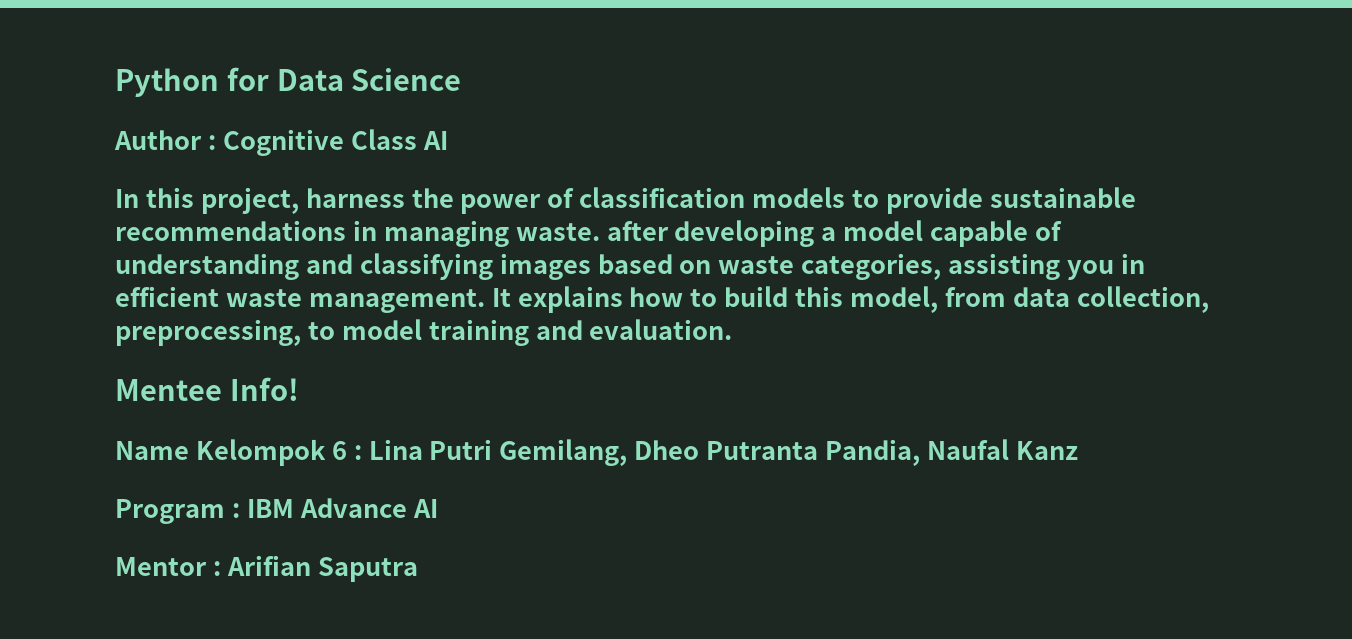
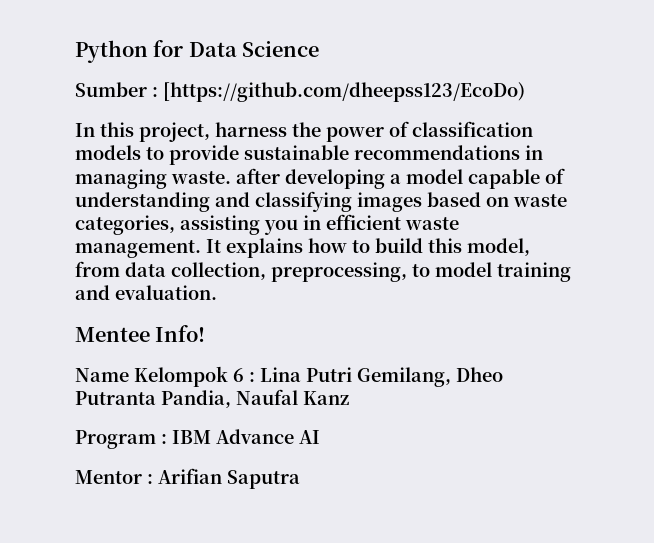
[114,129,448,156] Author : Cognitive Class AI -> [75,82,525,102] Sumber : [https://github.com/dheepss123/EcoDo)

